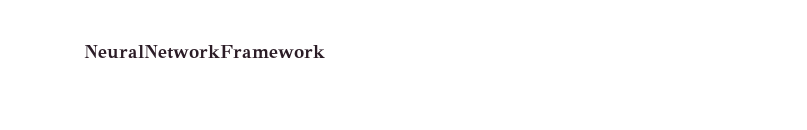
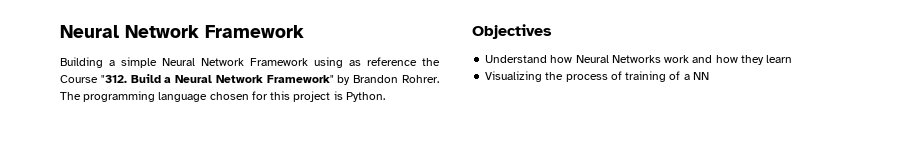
[84,45,325,59] NeuralNetworkFramework -> [60,25,304,38] [60,57,440,68] [60,74,439,85] [60,91,385,102] [472,24,552,39] [485,55,793,65] [485,71,709,82] Neural Network Framework // Building a simple Neural Network Framework using as reference the Course "312. Build a Neural Network Framework" by Brandon Rohrer. The programming language chosen for this project is Python. // Objectives // Understand how Neural Networks work and how they learn // Visualizing the process of training of a NN

